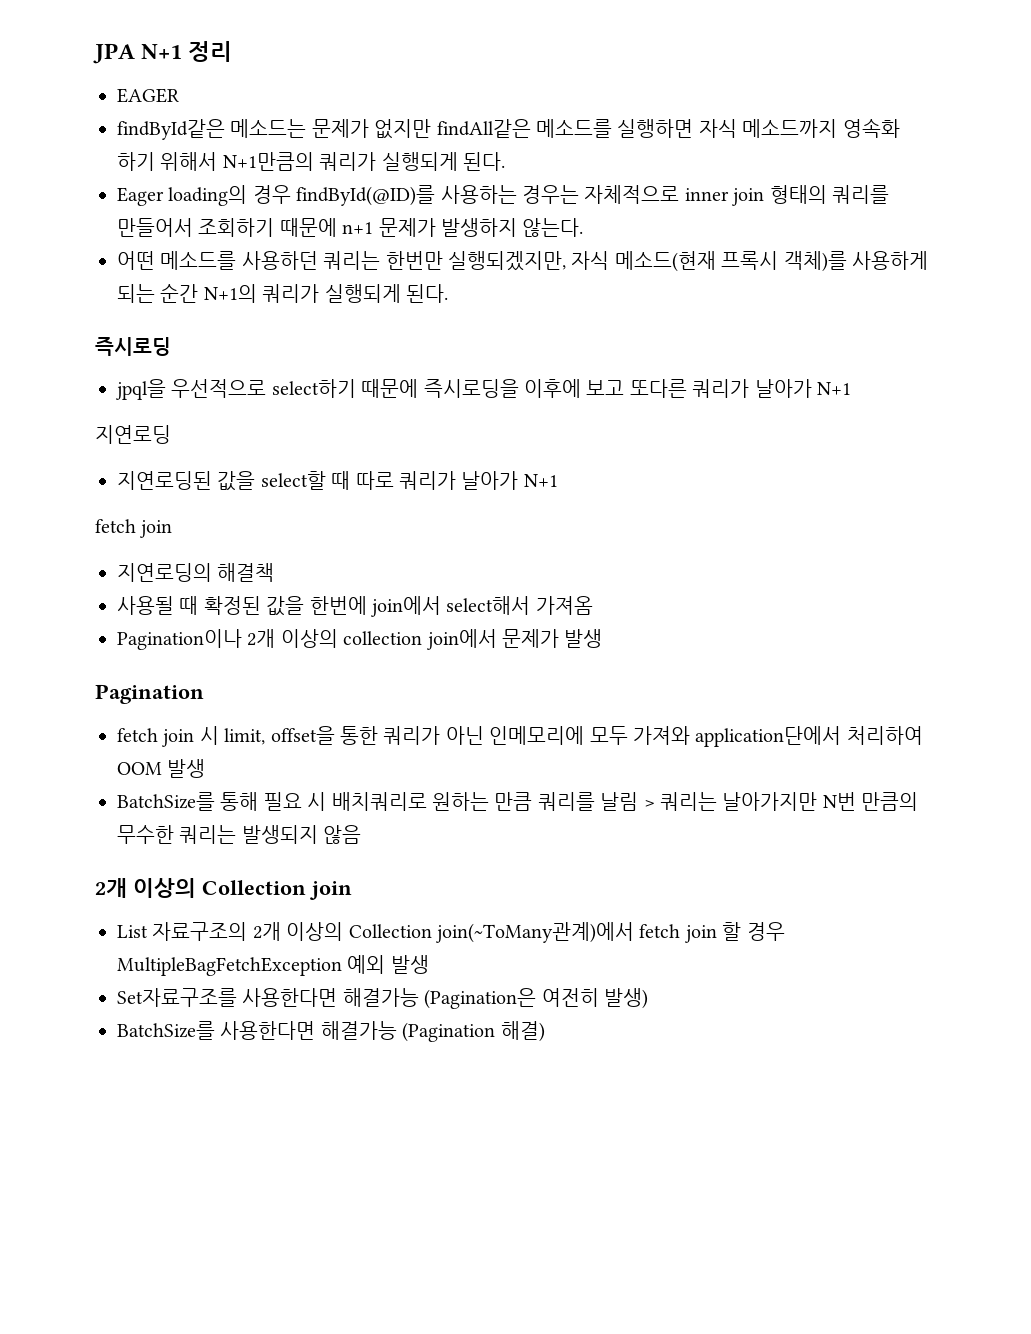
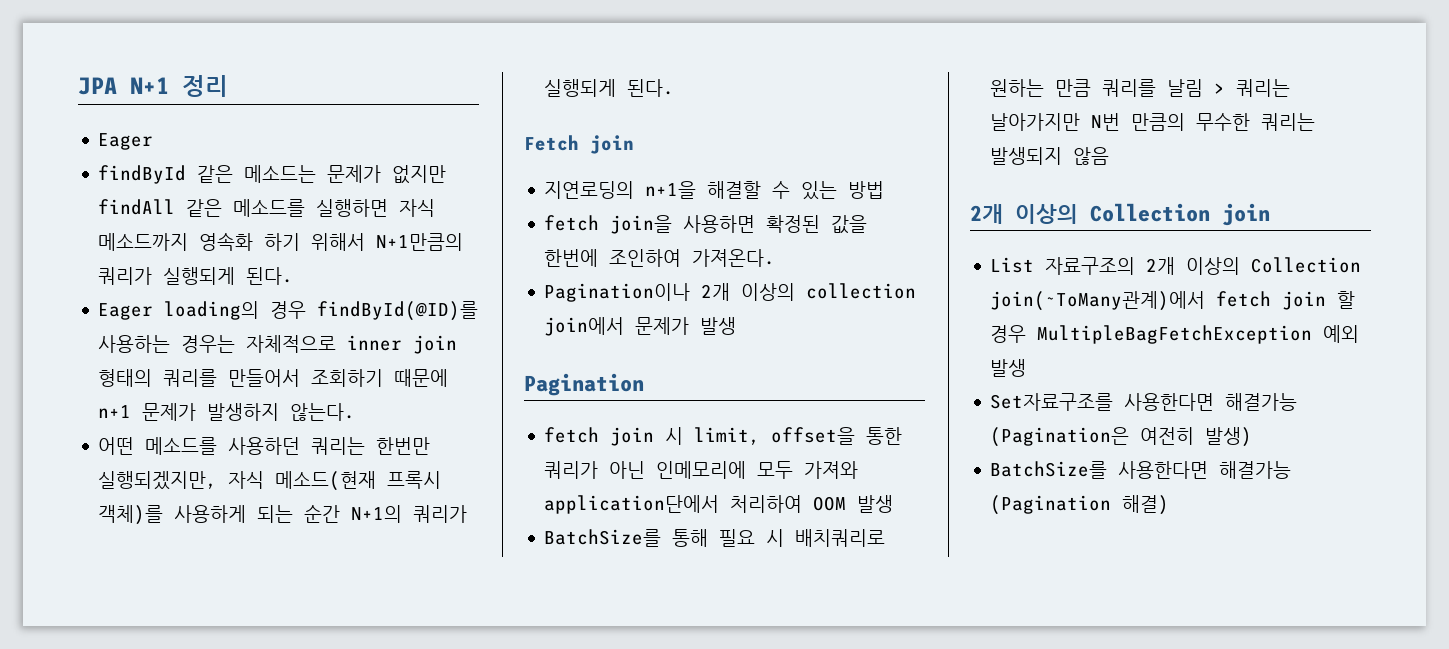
[117,88,179,103] [117,119,225,140] EAGER // findById같은 -> [98,133,154,150] [98,165,234,184] Eager // findById 같은
[436,119,531,138] findAll같은 -> [98,199,223,217] findAll 같은
[95,337,171,356] [116,379,851,400] [95,425,171,444] [117,471,558,491] [95,519,173,538] [117,563,275,582] [117,596,593,617] 즉시로딩 // jpql을 우선적으로 select하기 때문에 즉시로딩을 이후에 보고 또다른 쿼리가 날아가 N+1 // 지연로딩 // 지연로딩된 값을 select할 때 따로 쿼리가 날아가 N+1 // fetch join // 지연로딩의 해결책 // 사용될 때 확정된 값을 한번에 join에서 select해서 가져옴 -> [524,135,634,154] [544,181,885,200] [544,215,868,234] [544,249,776,267] Fetch join // 지연로딩의 n+1을 해결할 수 있는 방법 // fetch join을 사용하면 확정된 값을 한번에 조인하여 가져온다.

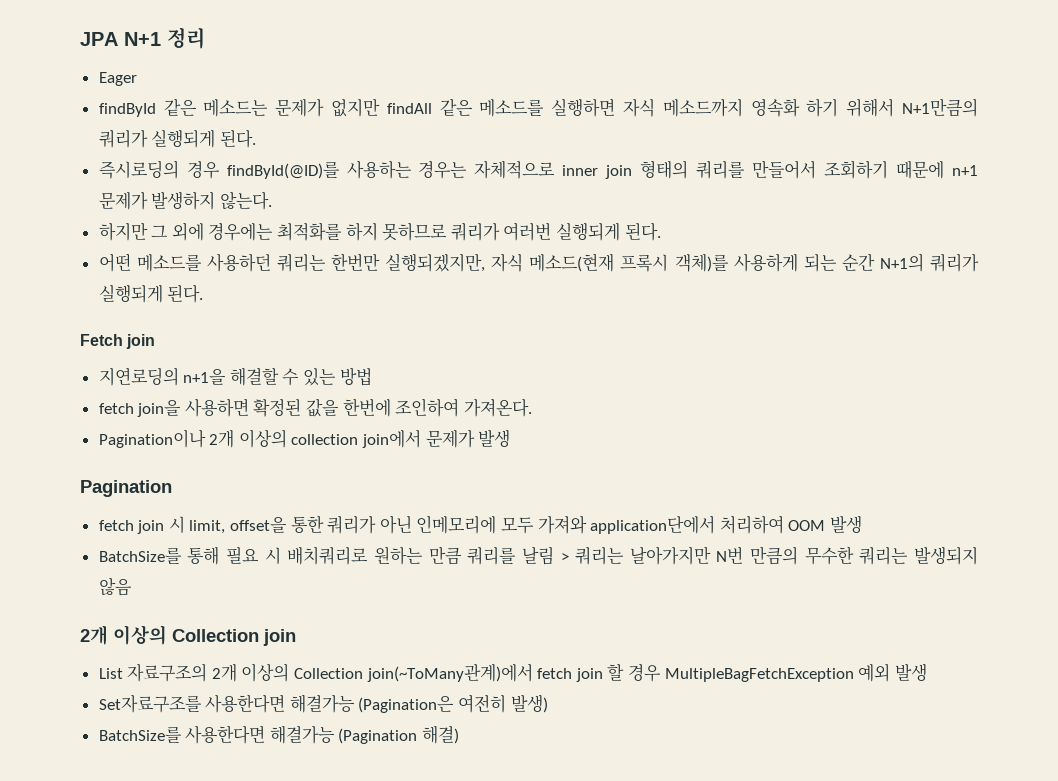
[98,301,260,320] Eager loading의 -> [98,160,179,179] 즉시로딩의
(356, 412) none -> [98,222,661,241] // 하지만 그 외에 경우에는 최적화를 하지 못하므로 쿼리가 여러번 실행되게 된다.

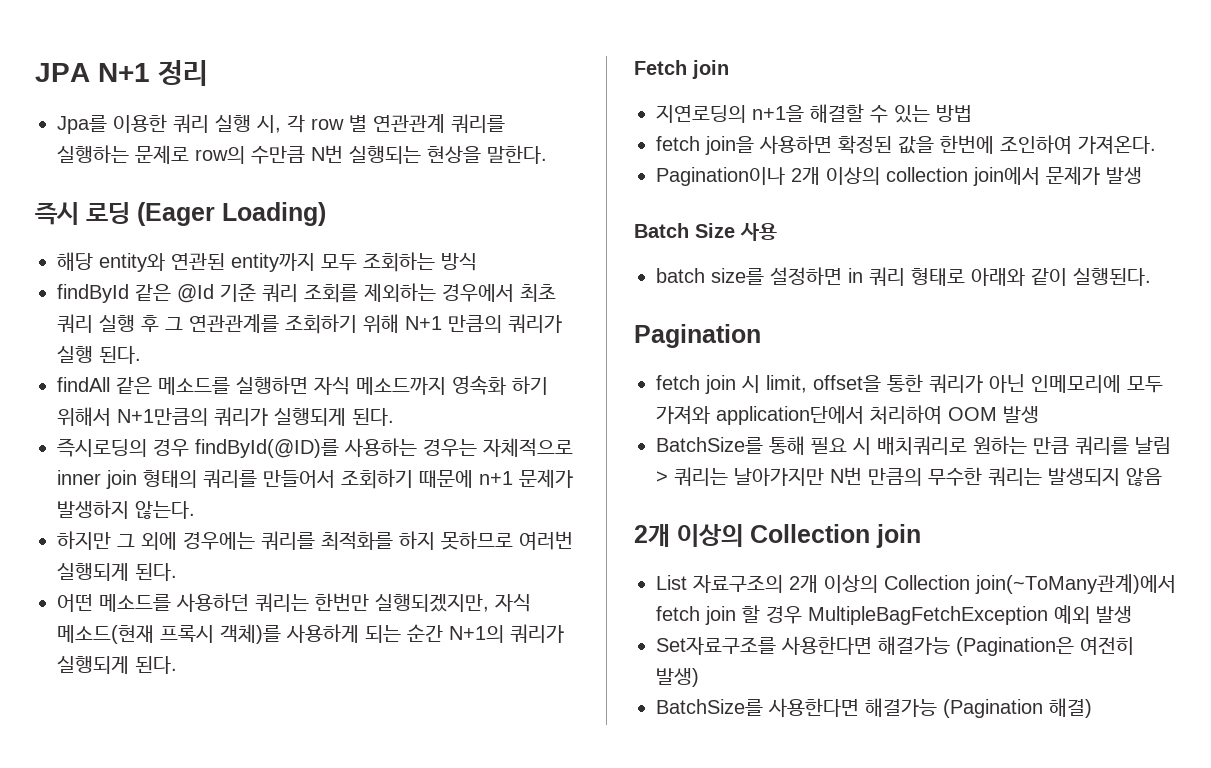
[98,72,137,86] [98,98,380,117] Eager // findById 같은 메소드는 문제가 없지만 -> [57,114,505,134] [57,145,547,164] [35,202,326,226] [57,252,477,272] [57,283,556,303] [57,314,562,334] [57,345,141,364] Jpa를 이용한 쿼리 실행 시, 각 row 별 연관관계 쿼리를 실행하는 문제로 row의 수만큼 N번 실행되는 현상을 말한다. // 즉시 로딩 (Eager Loading) // 해당 entity와 연관된 entity까지 모두 조회하는 방식 // findById 같은 @Id 기준 쿼리 조회를 제외하는 경우에서 최초 쿼리 실행 후 그 연관관계를 조회하기 위해 N+1 만큼의 쿼리가 실행 된다. //
(274, 232) none -> [261,531,315,550] 쿼리를
[450,223,500,241] 쿼리가 -> (513, 540) none
(511, 438) none -> [634,223,777,241] [656,267,1151,286] // Batch Size 사용 // batch size를 설정하면 in 쿼리 형태로 아래와 같이 실행된다.

